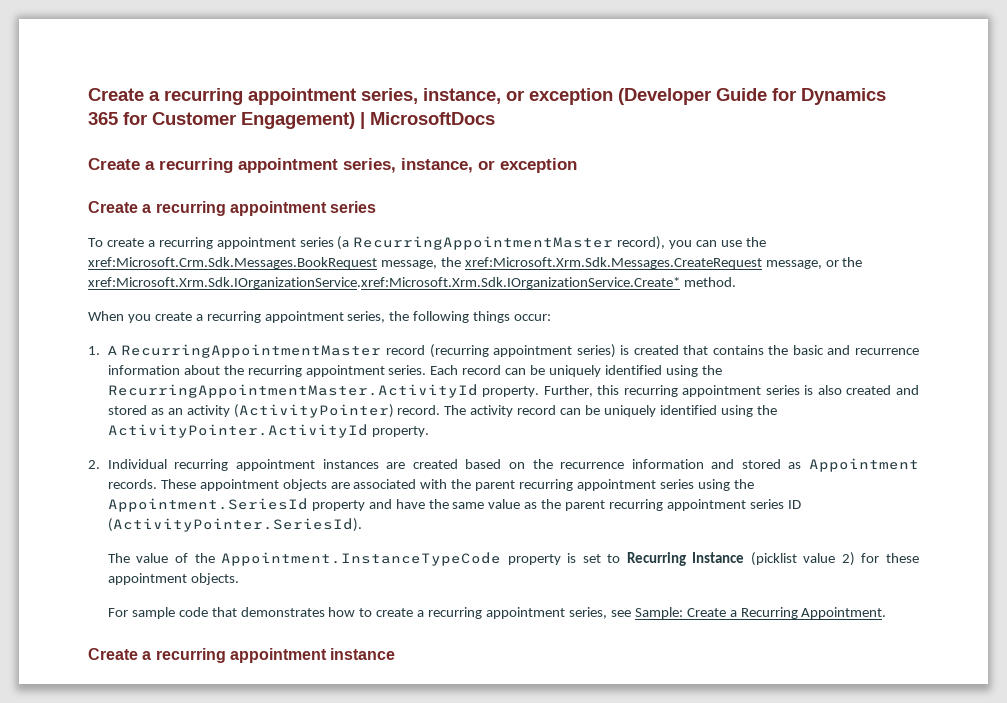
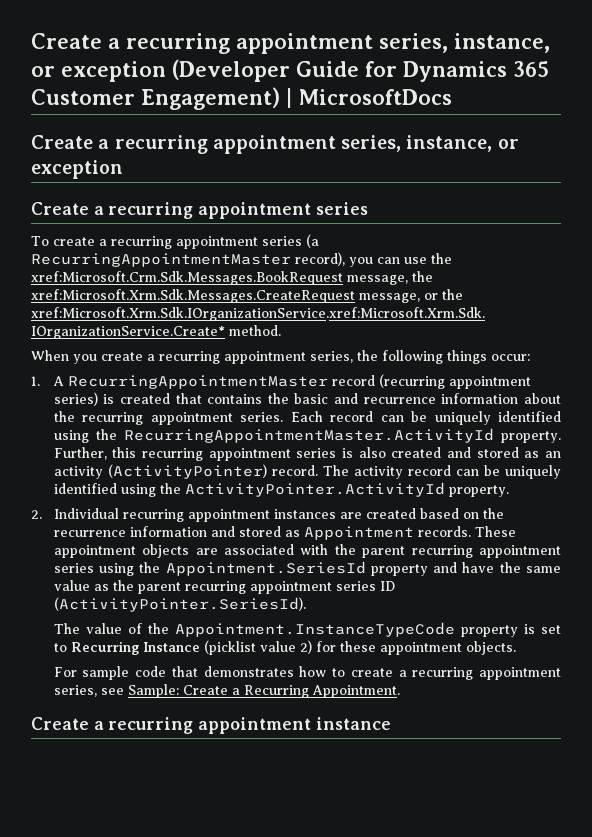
[123,112,147,125] for -> (549, 69) none

